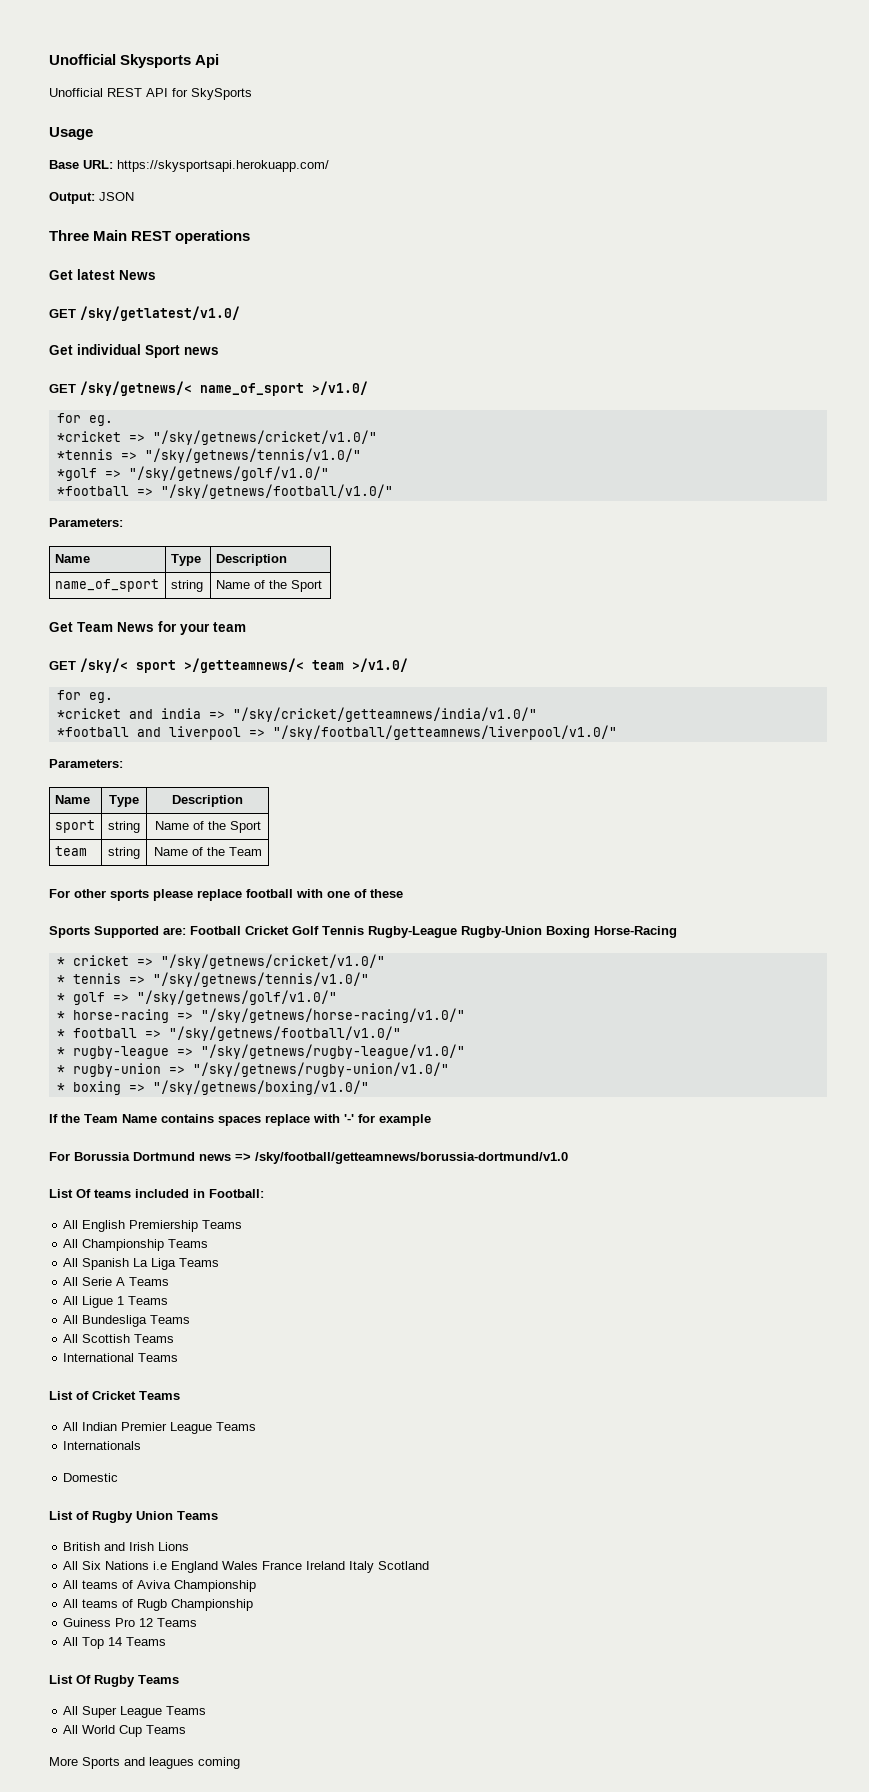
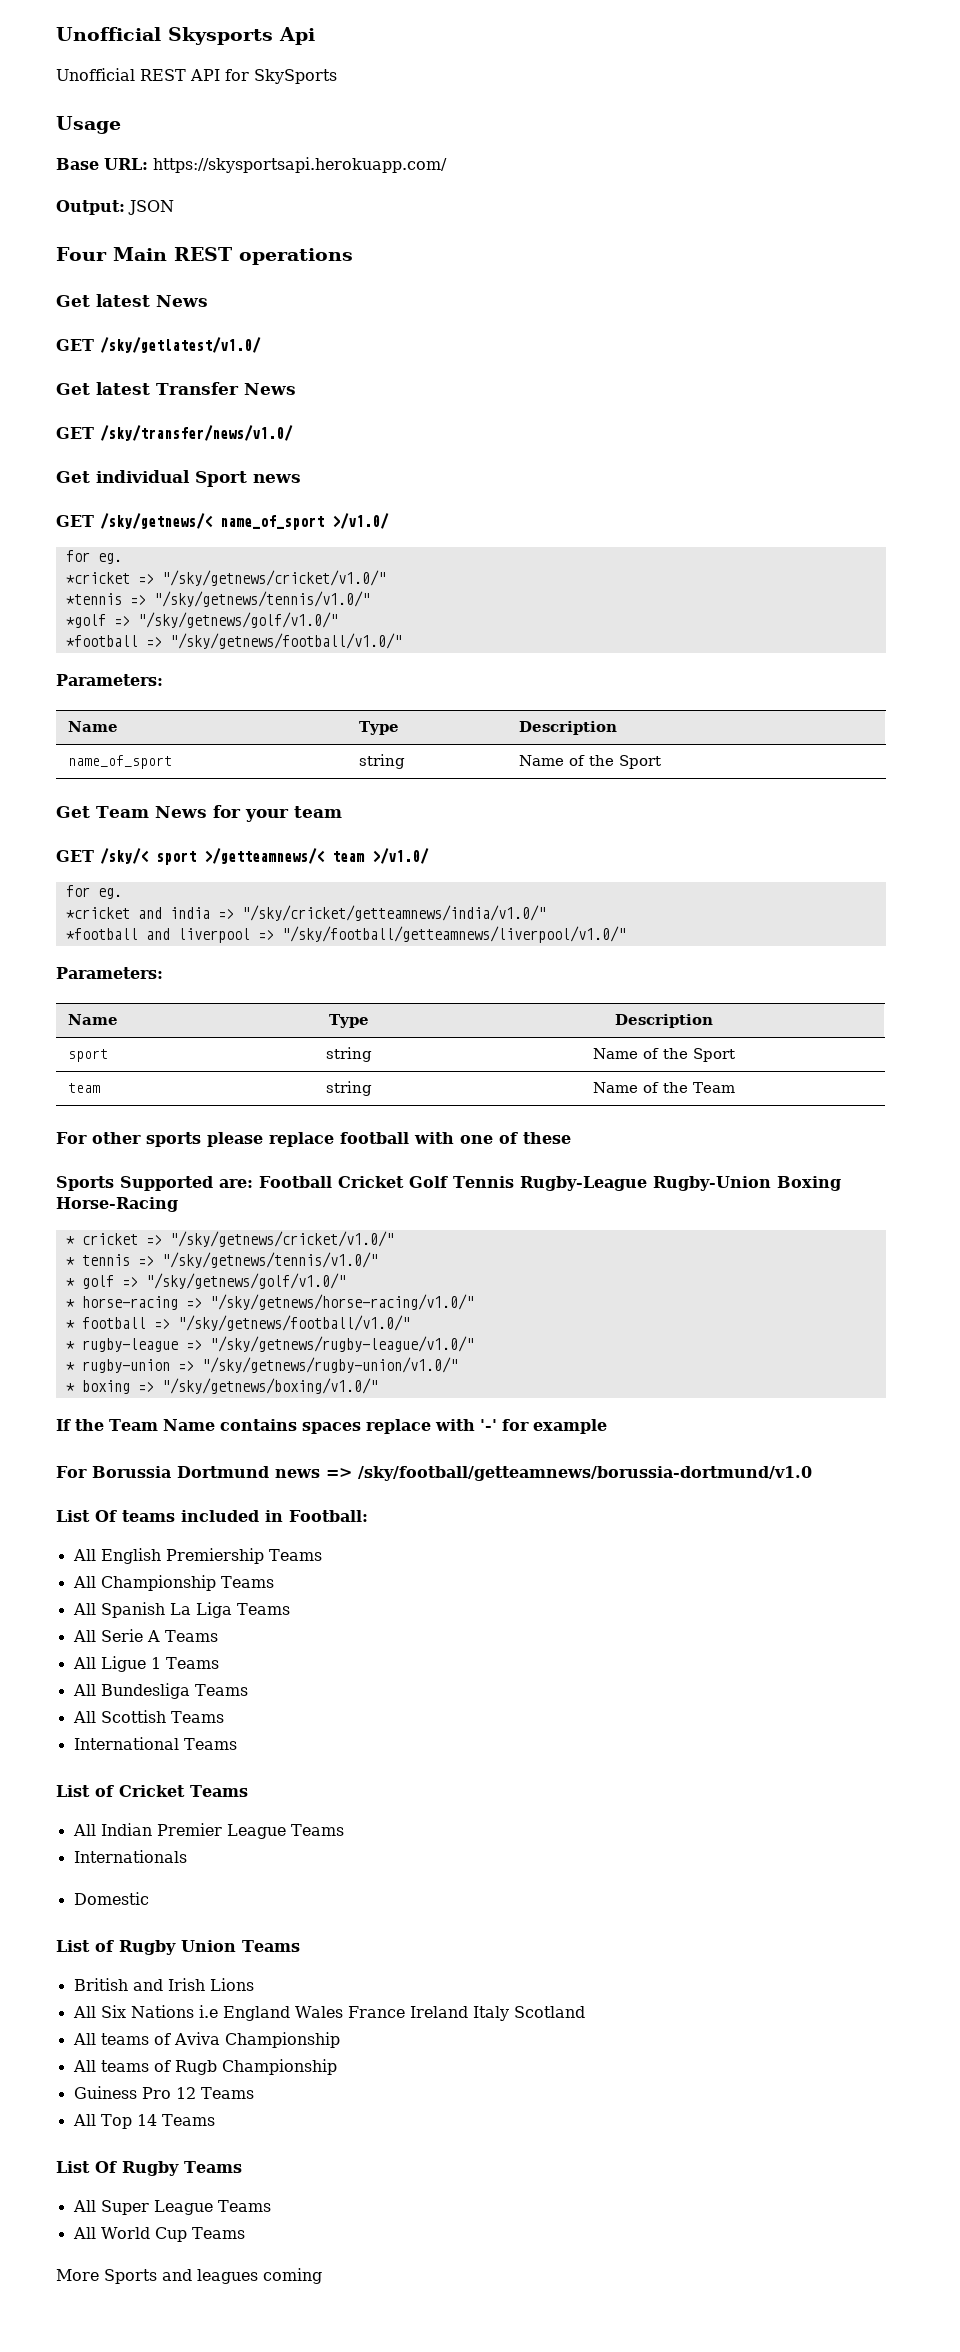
[49,230,89,241] Three -> [56,247,107,261] Four
(240, 313) none -> [56,382,296,395] [56,425,293,441] // Get latest Transfer News // GET /sky/transfer/news/v1.0/

